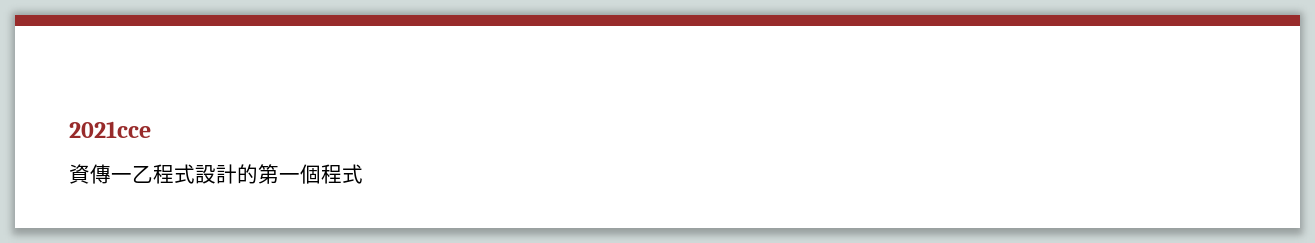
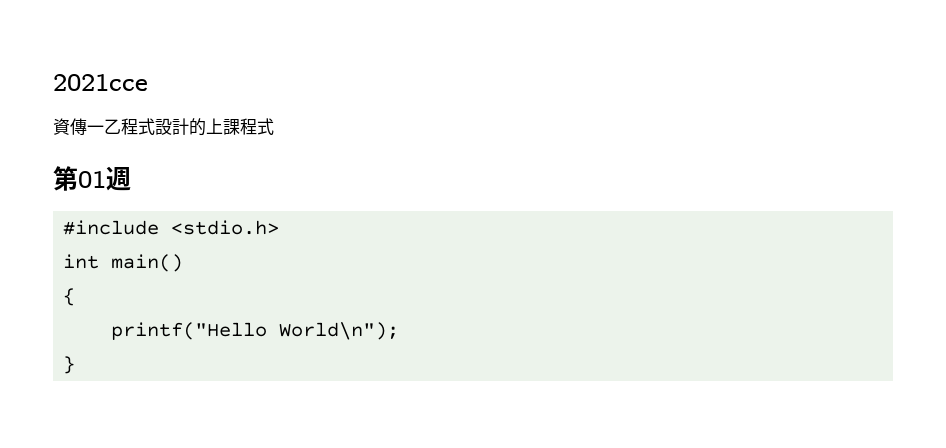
[258,164,363,184] 第一個程式 -> [206,118,274,135] [53,166,131,191] [63,220,280,235] [63,254,184,272] [63,288,76,306] [111,322,400,340] [63,356,76,374] 上課程式 // 第01週 // #include <stdio.h> // int main() // { // printf("Hello World\n"); // }

